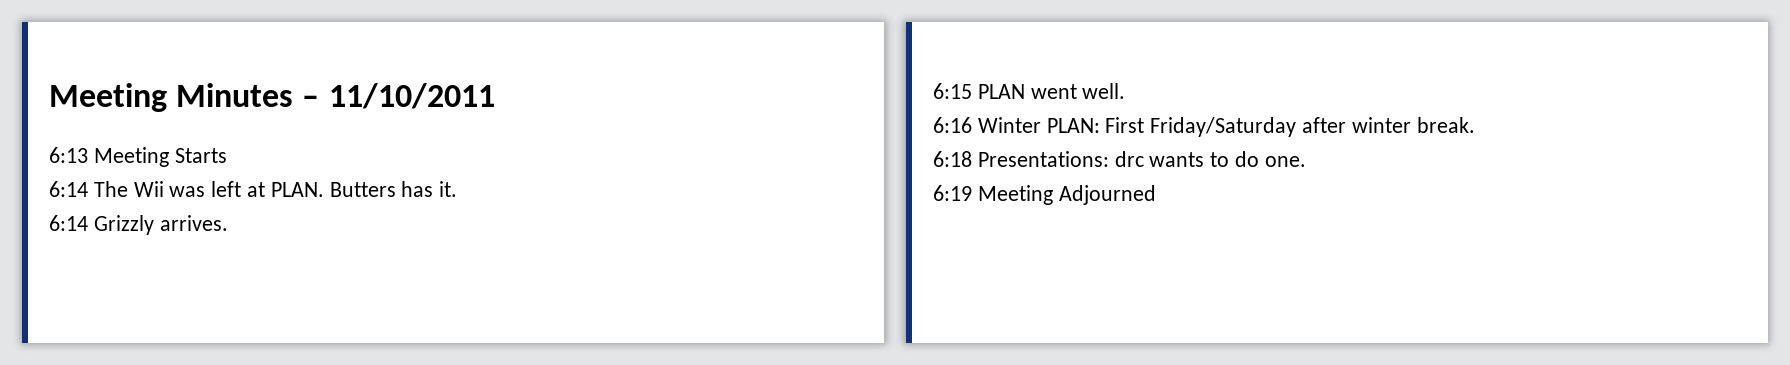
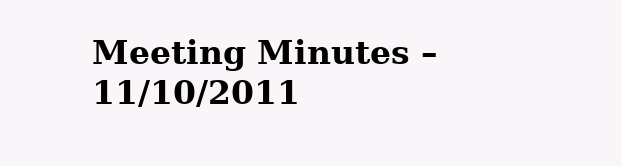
[49,147,227,167] [49,181,458,197] [49,215,228,235] [933,83,1126,99] [933,117,1475,137] [933,151,1306,167] [933,185,1156,205] // 6:13 Meeting Starts // 6:14 The Wii was left at PLAN. Butters has it. // 6:14 Grizzly arrives. // 6:15 PLAN went well. // 6:16 Winter PLAN: First Friday/Saturday after winter break. // 6:18 Presentations: drc wants to do one. // 6:19 Meeting Adjourned -> (300, 93) none

